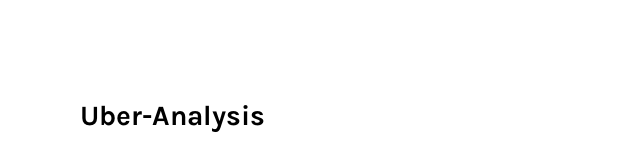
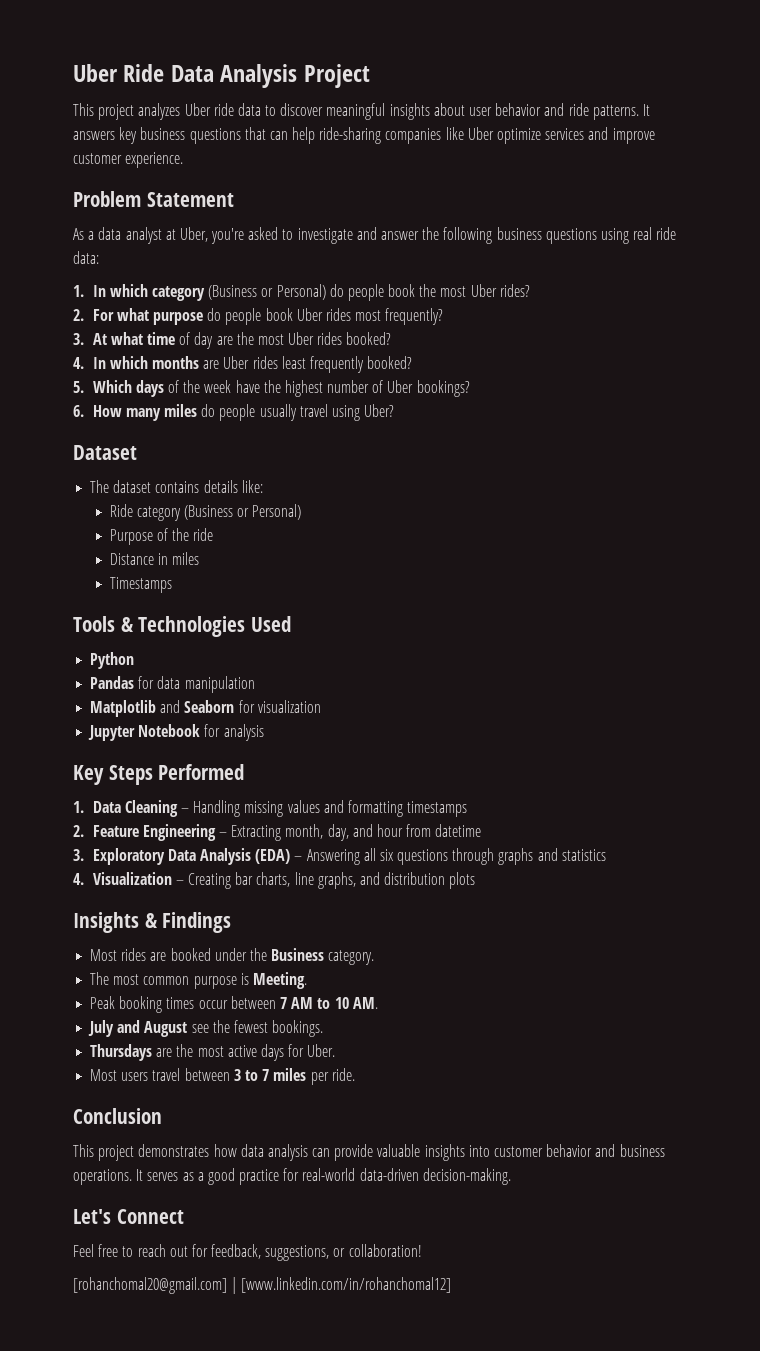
[80,105,265,133] Uber-Analysis -> [73,64,370,88] [73,103,650,120] [73,127,655,144] [73,152,184,168] [73,191,234,207] [73,227,677,244] [73,251,99,264] [73,284,530,301] [73,308,444,325] [73,332,392,349] [73,356,413,373] [73,380,470,397] [73,404,395,421] [73,445,137,460] [90,480,263,493] [109,504,302,521] [109,528,214,545] [109,552,200,565] [109,577,172,593] [73,616,291,637] [90,652,135,669] [90,676,255,693] [90,700,321,717] [88,724,264,741] [73,764,245,785] [73,800,468,817] [73,824,482,841] [73,848,606,865] [73,872,476,889] [73,912,232,933] [90,948,375,965] [90,972,307,989] [90,996,378,1013] [88,1020,324,1037] [90,1044,336,1061] [90,1068,355,1085] [73,1108,162,1124] [73,1144,665,1161] [73,1168,511,1185] [73,1209,184,1224] [73,1244,422,1261] [73,1277,452,1294] Uber Ride Data Analysis Project // This project analyzes Uber ride data to discover meaningful insights about user behavior and ride patterns. It answers key business questions that can help ride-sharing companies like Uber optimize services and improve customer experience. // Problem Statement // As a data analyst at Uber, you're asked to investigate and answer the following business questions using real ride data: // 1. In which category (Business or Personal) do people book the most Uber rides? // 2. For what purpose do people book Uber rides most frequently? // 3. At what time of day are the most Uber rides booked? // 4. In which months are Uber rides least frequently booked? // 5. Which days of the week have the highest number of Uber bookings? // 6. How many miles do people usually travel using Uber? // Dataset // The dataset contains details like: // Ride category (Business or Personal) // Purpose of the ride // Distance in miles // Timestamps // Tools & Technologies Used // Python // Pandas for data manipulation // Matplotlib and Seaborn for visualization // Jupyter Notebook for analysis // Key Steps Performed // 1. Data Cleaning – Handling missing values and formatting timestamps // 2. Feature Engineering – Extracting month, day, and hour from datetime // 3. Exploratory Data Analysis (EDA) – Answering all six questions through graphs and statistics // 4. Visualization – Creating bar charts, line graphs, and distribution plots // Insights & Findings // Most rides are booked under the Business category. // The most common purpose is Meeting. // Peak booking times occur between 7 AM to 10 AM. // July and August see the fewest bookings. // Thursdays are the most active days for Uber. // Most users travel between 3 to 7 miles per ride. // Conclusion // This project demonstrates how data analysis can provide valuable insights into customer behavior and business operations. It serves as a good practice for real-world data-driven decision-making. // Let's Connect // Feel free to reach out for feedback, suggestions, or collaboration! // [rohanchomal20@gmail.com] | [www.linkedin.com/in/rohanchomal12]

